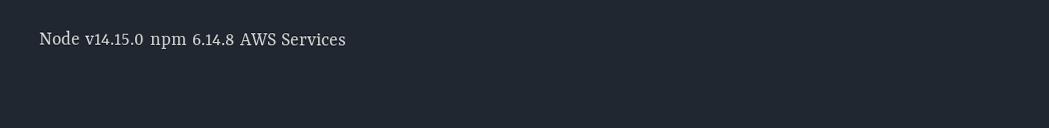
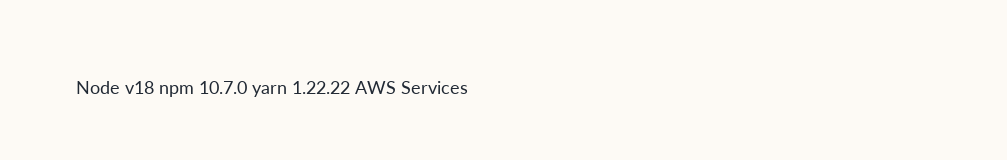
[85,33,236,49] v14.15.0 npm 6.14.8 -> [125,81,350,97] v18 npm 10.7.0 yarn 1.22.22

